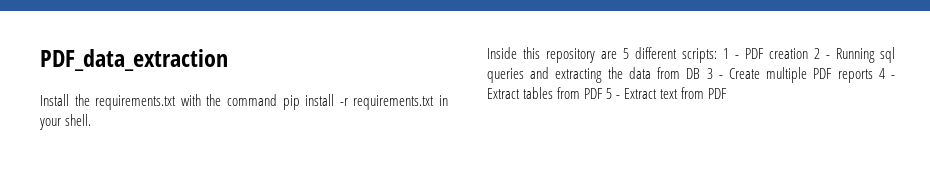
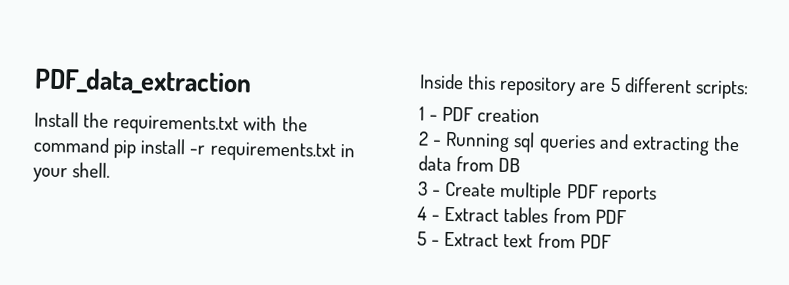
(717, 55) none -> (749, 90) //
(808, 53) none -> (541, 115) //
(701, 73) none -> (521, 165) //
(873, 76) none -> (657, 195) //
(604, 93) none -> (627, 217) //

